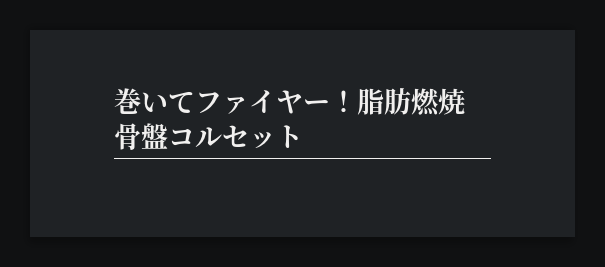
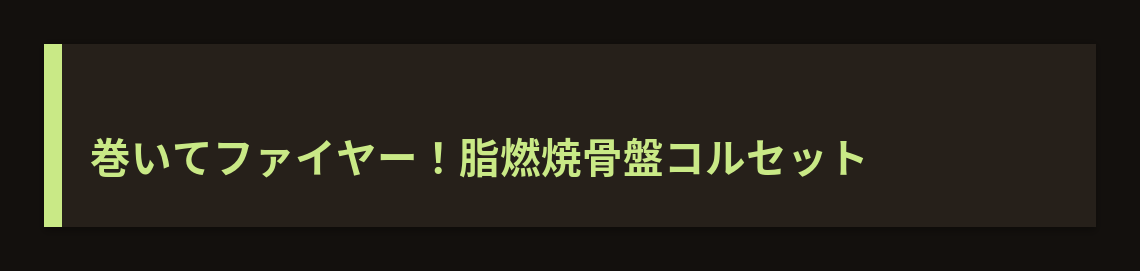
[384,88,411,115] 肪 -> (500, 158) none

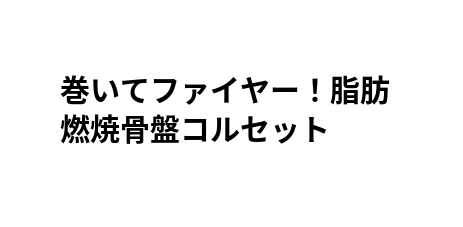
(500, 158) none -> [360,75,390,105] 肪

